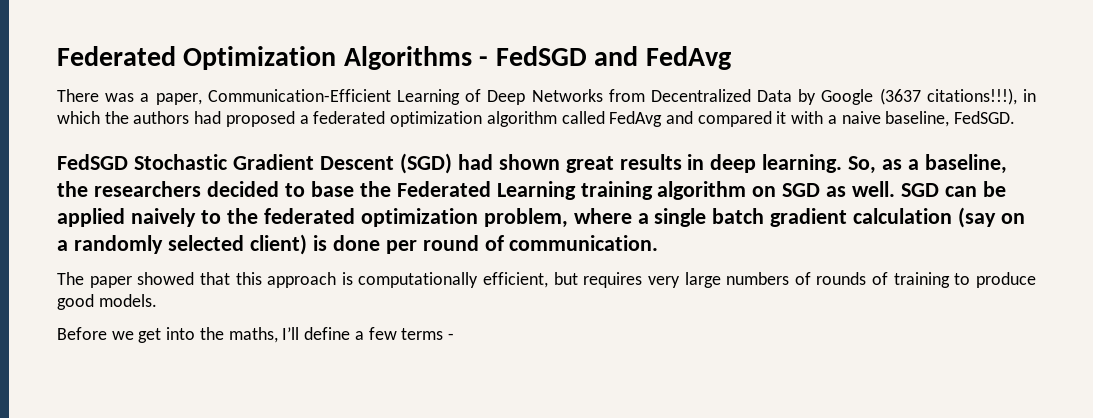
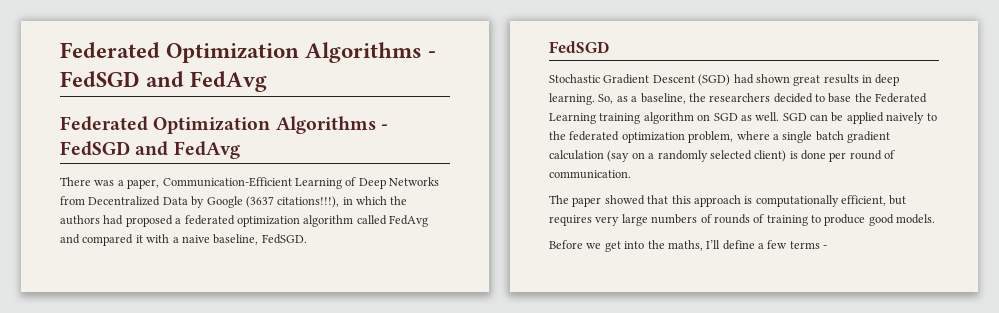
[57,46,731,70] Federated Optimization Algorithms - FedSGD and FedAvg -> [60,42,437,63] [60,71,268,92] [60,116,388,134] [60,141,240,159] Federated Optimization Algorithms - FedSGD and FedAvg // Federated Optimization Algorithms - FedSGD and FedAvg
(128, 162) none -> (609, 47) //

